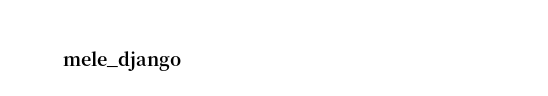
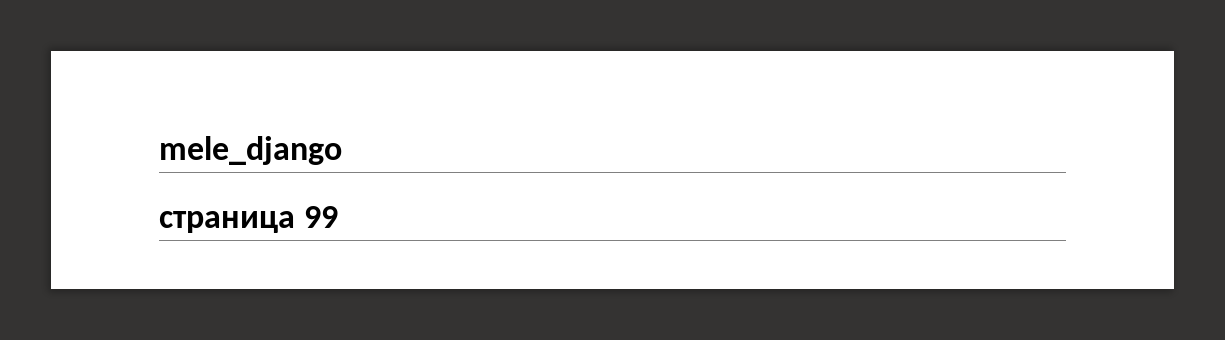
(181, 61) none -> [159,206,339,233] // страница 99

